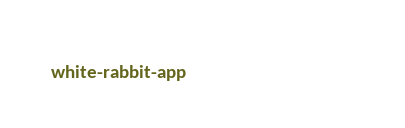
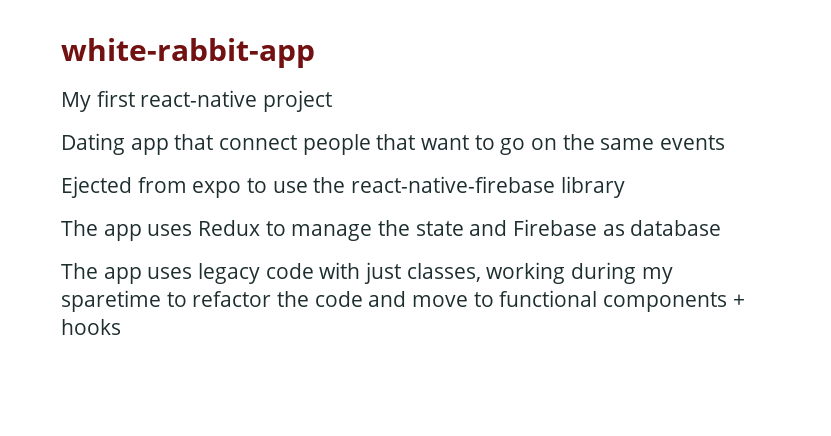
(186, 73) none -> [61,90,333,112] [61,133,726,155] [61,176,625,198] [61,219,722,241] [61,262,673,284] [61,290,745,312] [61,319,121,335] // My first react-native project // Dating app that connect people that want to go on the same events // Ejected from expo to use the react-native-firebase library // The app uses Redux to manage the state and Firebase as database // The app uses legacy code with just classes, working during my sparetime to refactor the code and move to functional components + hooks

